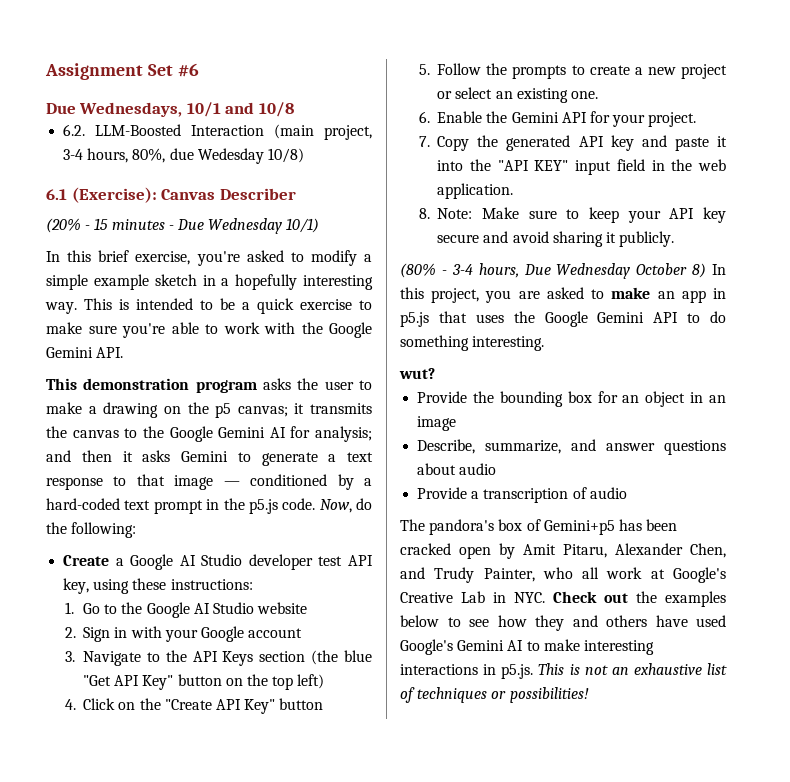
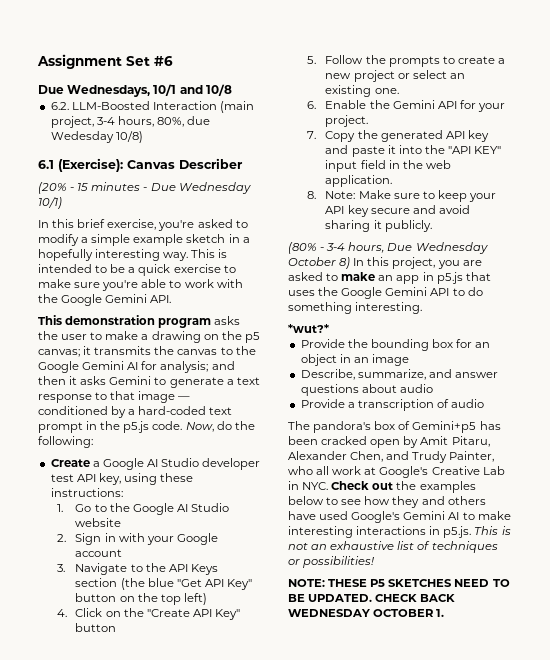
[399,368,435,379] wut? -> [288,324,329,333] *wut?*
(589, 695) none -> [288,579,510,587] [288,594,456,602] [288,609,445,617] // NOTE: THESE P5 SKETCHES NEED TO BE UPDATED. CHECK BACK WEDNESDAY OCTOBER 1.

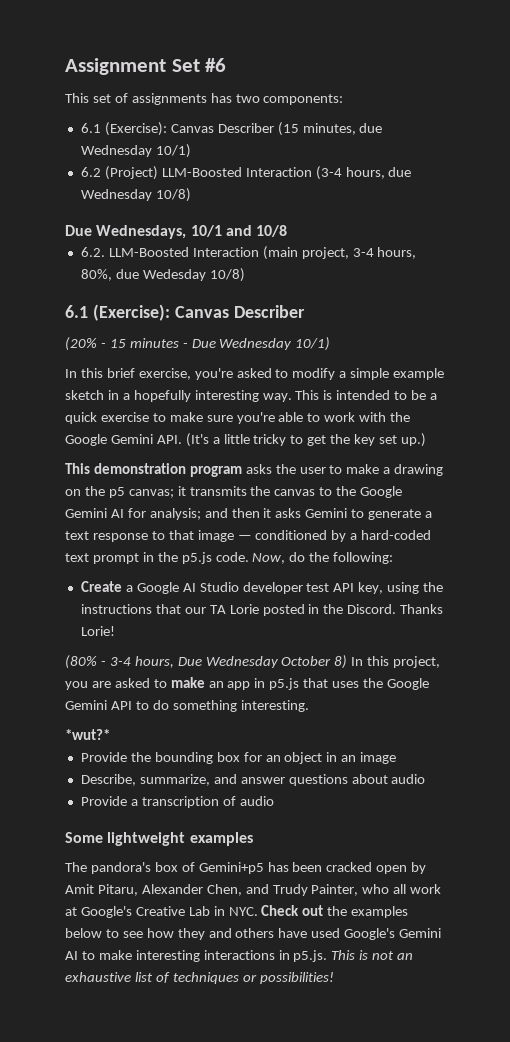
(173, 61) none -> [65,93,344,105] [80,122,383,136] [80,144,191,158] [80,166,412,180] [80,188,191,202] // This set of assignments has two components: // 6.1 (Exercise): Canvas Describer (15 minutes, due Wednesday 10/1) // 6.2 (Project) LLM-Boosted Interaction (3-4 hours, due Wednesday 10/8)
(172, 299) none -> [185,433,426,447] (It's a little tricky to get the key set up.)
[160,473,194,482] [50,488,123,497] [56,503,229,515] [75,518,122,527] [56,533,218,545] [75,549,123,557] [56,563,218,575] [75,578,252,590] [75,593,207,605] [56,608,240,620] [75,623,117,632] [306,55,505,67] [325,70,465,82] [325,85,399,97] [306,100,505,112] [325,115,369,127] [306,130,489,142] [325,145,502,157] [325,160,451,172] [325,175,393,187] [306,190,496,202] [325,205,470,217] [325,220,432,232] these instructions: // 1. Go to the Google AI Studio website // 2. Sign in with your Google account // 3. Navigate to the API Keys section (the blue "Get API Key" button on the top left) // 4. Click on the "Create API Key" button // 5. Follow the prompts to create a new project or select an existing one. // 6. Enable the Gemini API for your project. // 7. Copy the generated API key and paste it into the "API KEY" input field in the web application. // 8. Note: Make sure to keep your API key secure and avoid sharing it publicly. -> [423,582,444,592] [80,604,444,616] [80,626,115,636] the instructions that our TA Lorie posted in the Discord. Thanks Lorie!
(485, 403) none -> [65,832,253,846] // Some lightweight examples
[288,579,510,587] [288,594,456,602] [288,609,445,617] // NOTE: THESE P5 SKETCHES NEED TO BE UPDATED. CHECK BACK WEDNESDAY OCTOBER 1. -> (334, 978) none

